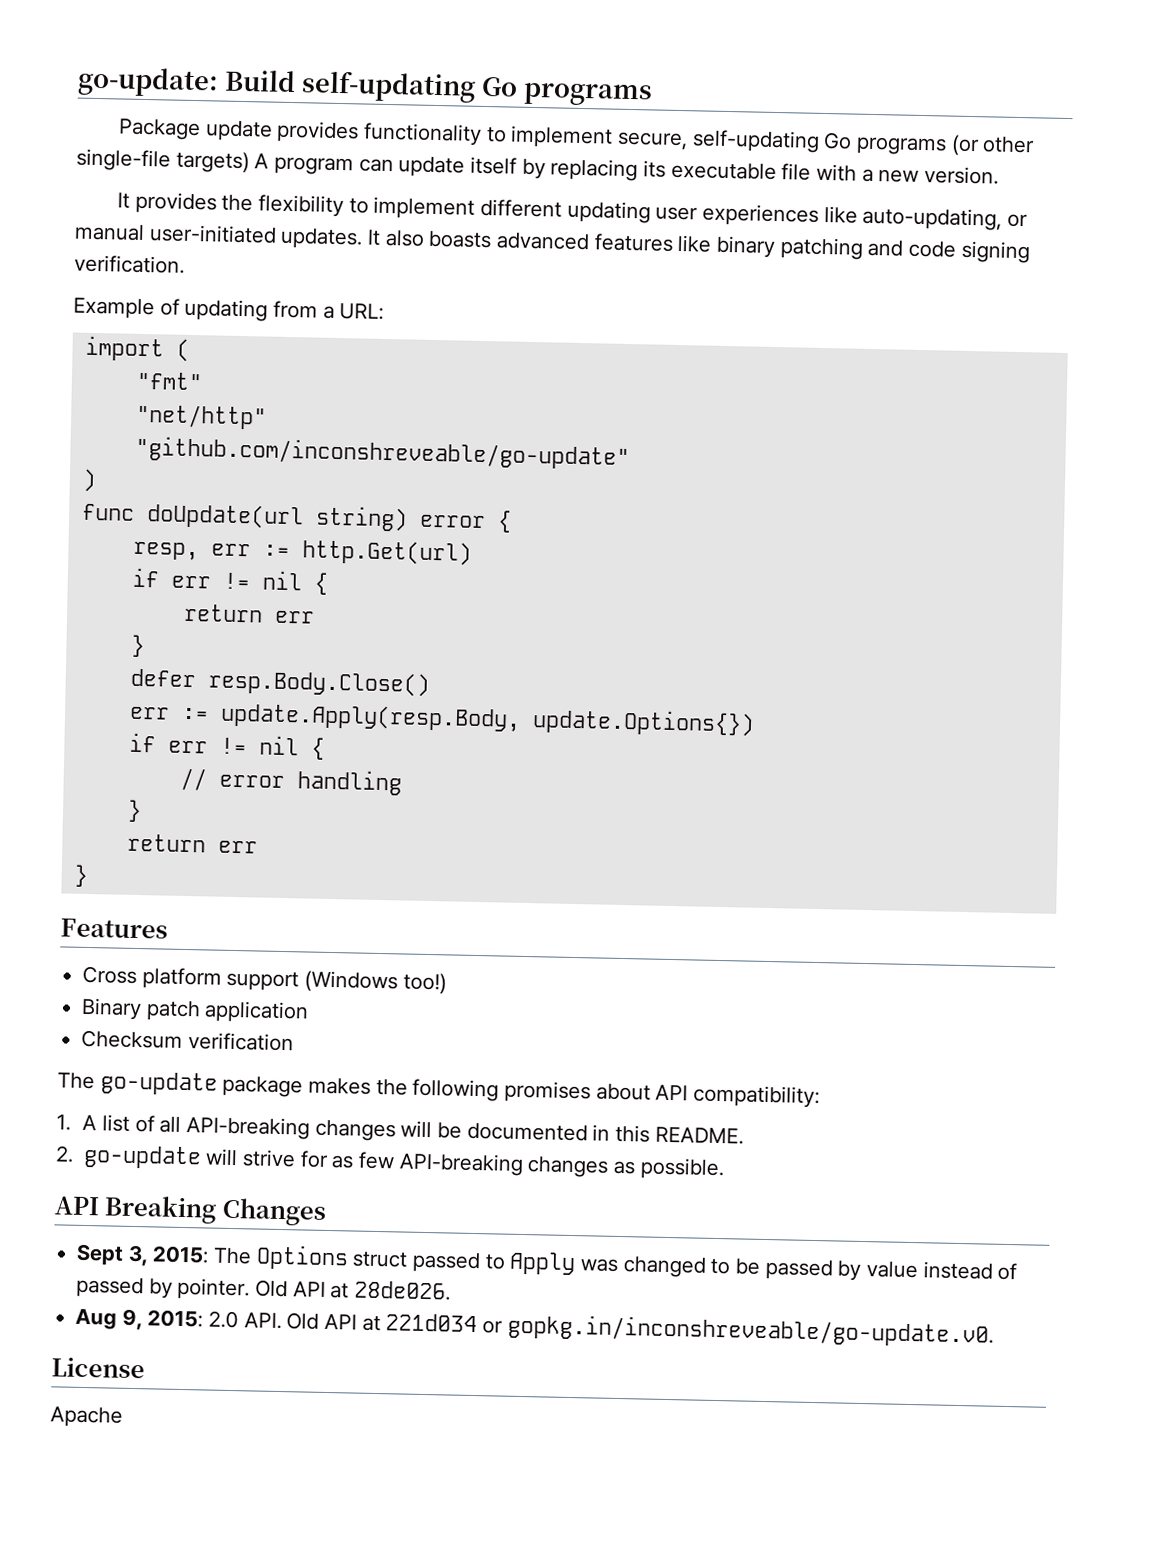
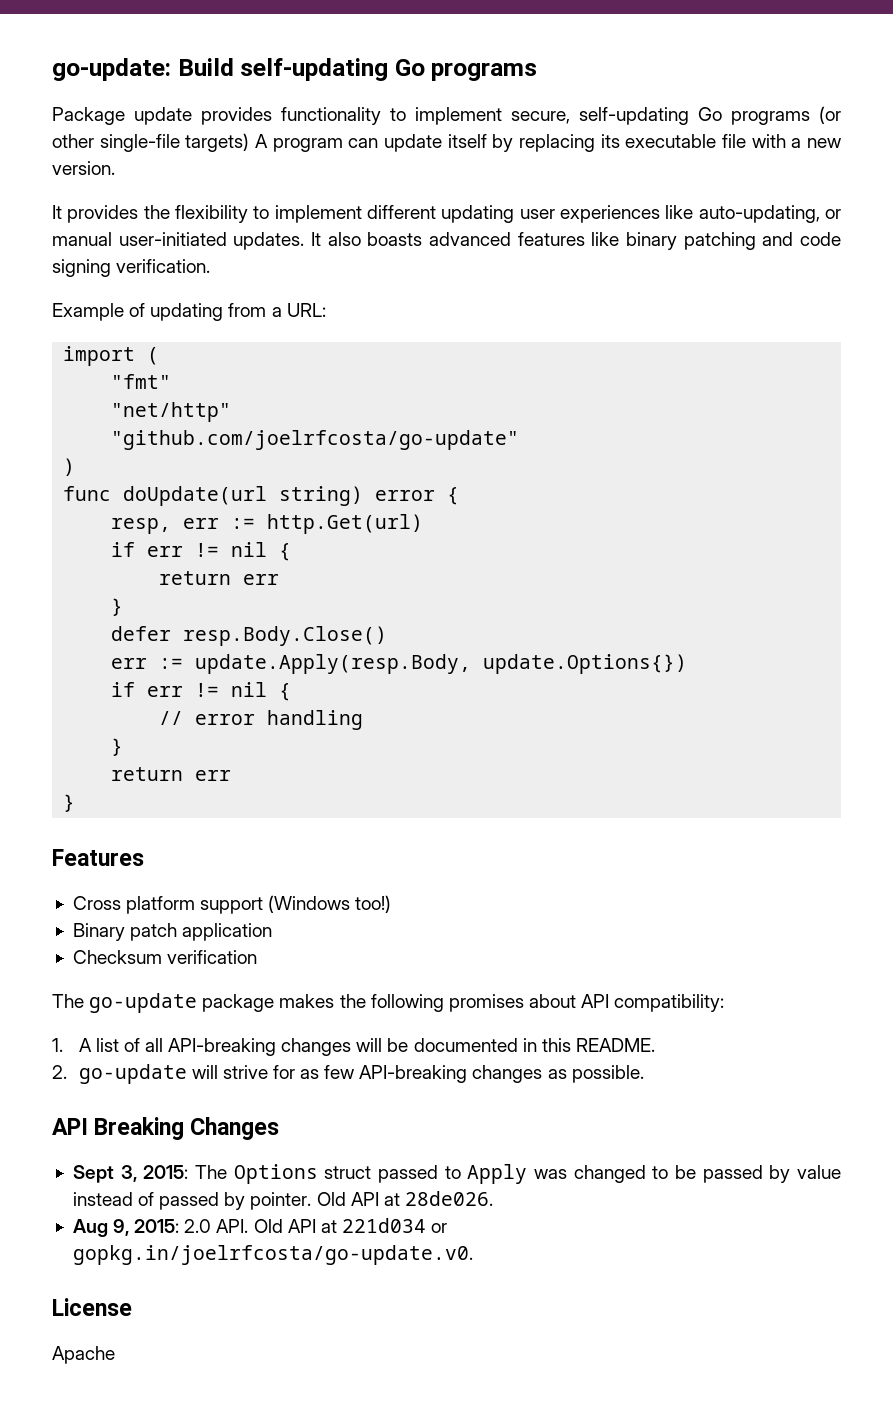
[134,435,630,471] "github.com/inconshreveable/go-update" -> [111,430,520,450] "github.com/joelrfcosta/go-update"
[506,1313,994,1348] gopkg.in/inconshreveable/go-update.v0. -> [72,1245,473,1265] gopkg.in/joelrfcosta/go-update.v0.

